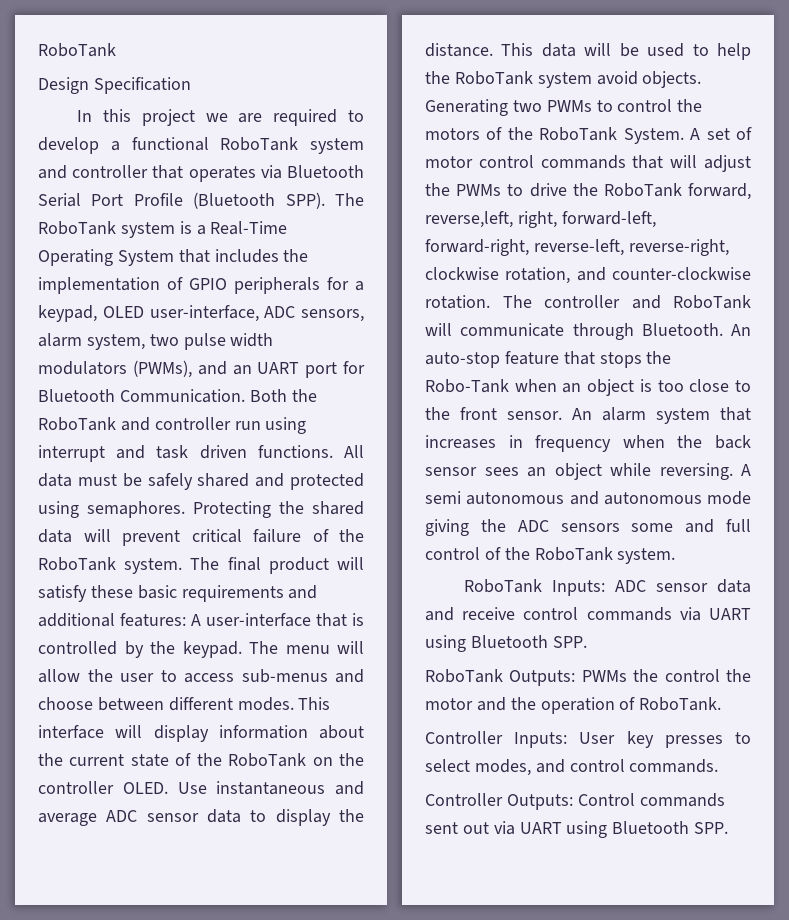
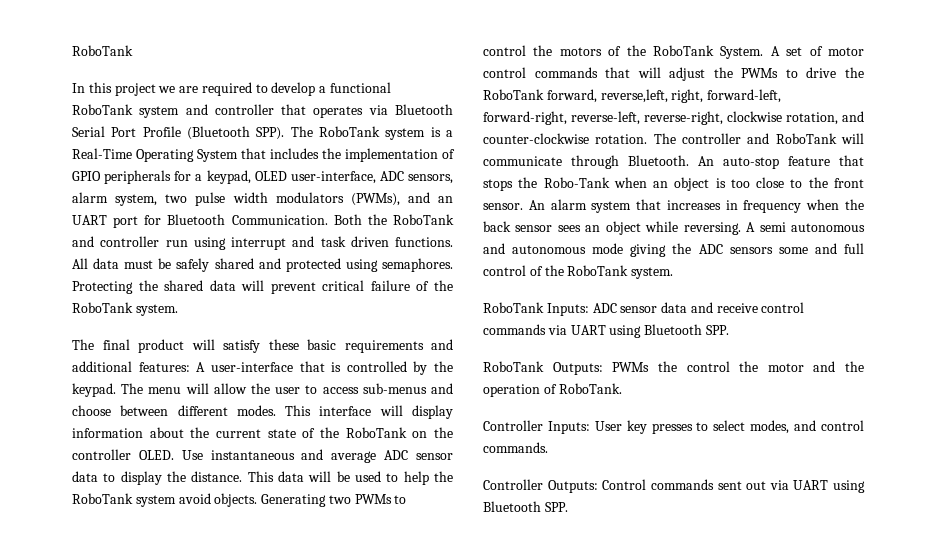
[38,43,116,57] [38,77,191,94] RoboTank // Design Specification -> [72,45,133,56] RoboTank
(183, 566) none -> (178, 310) //

